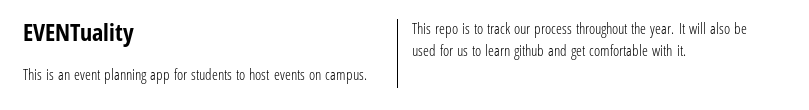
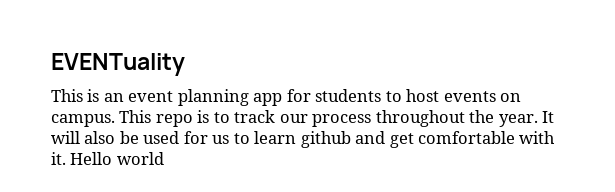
(686, 50) none -> [70,152,164,165] Hello world

